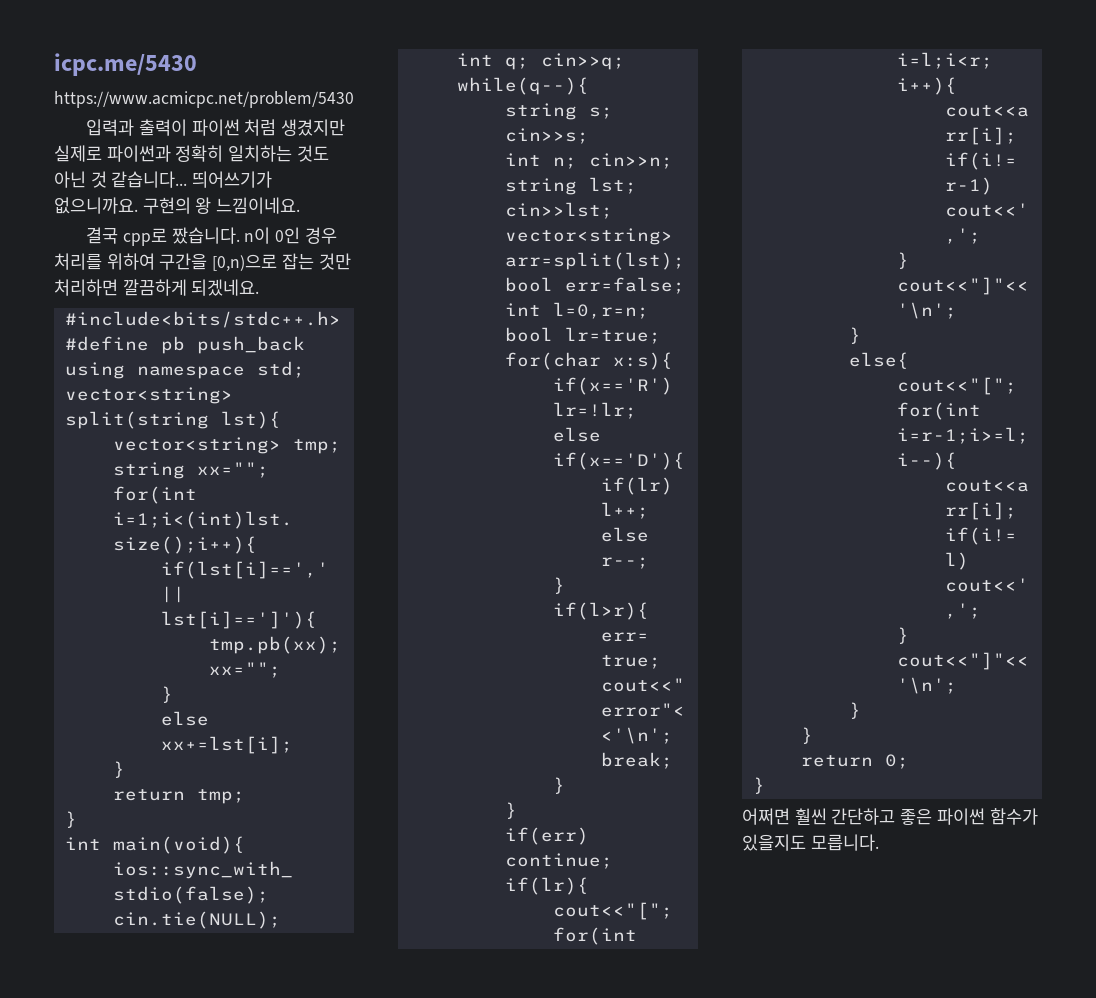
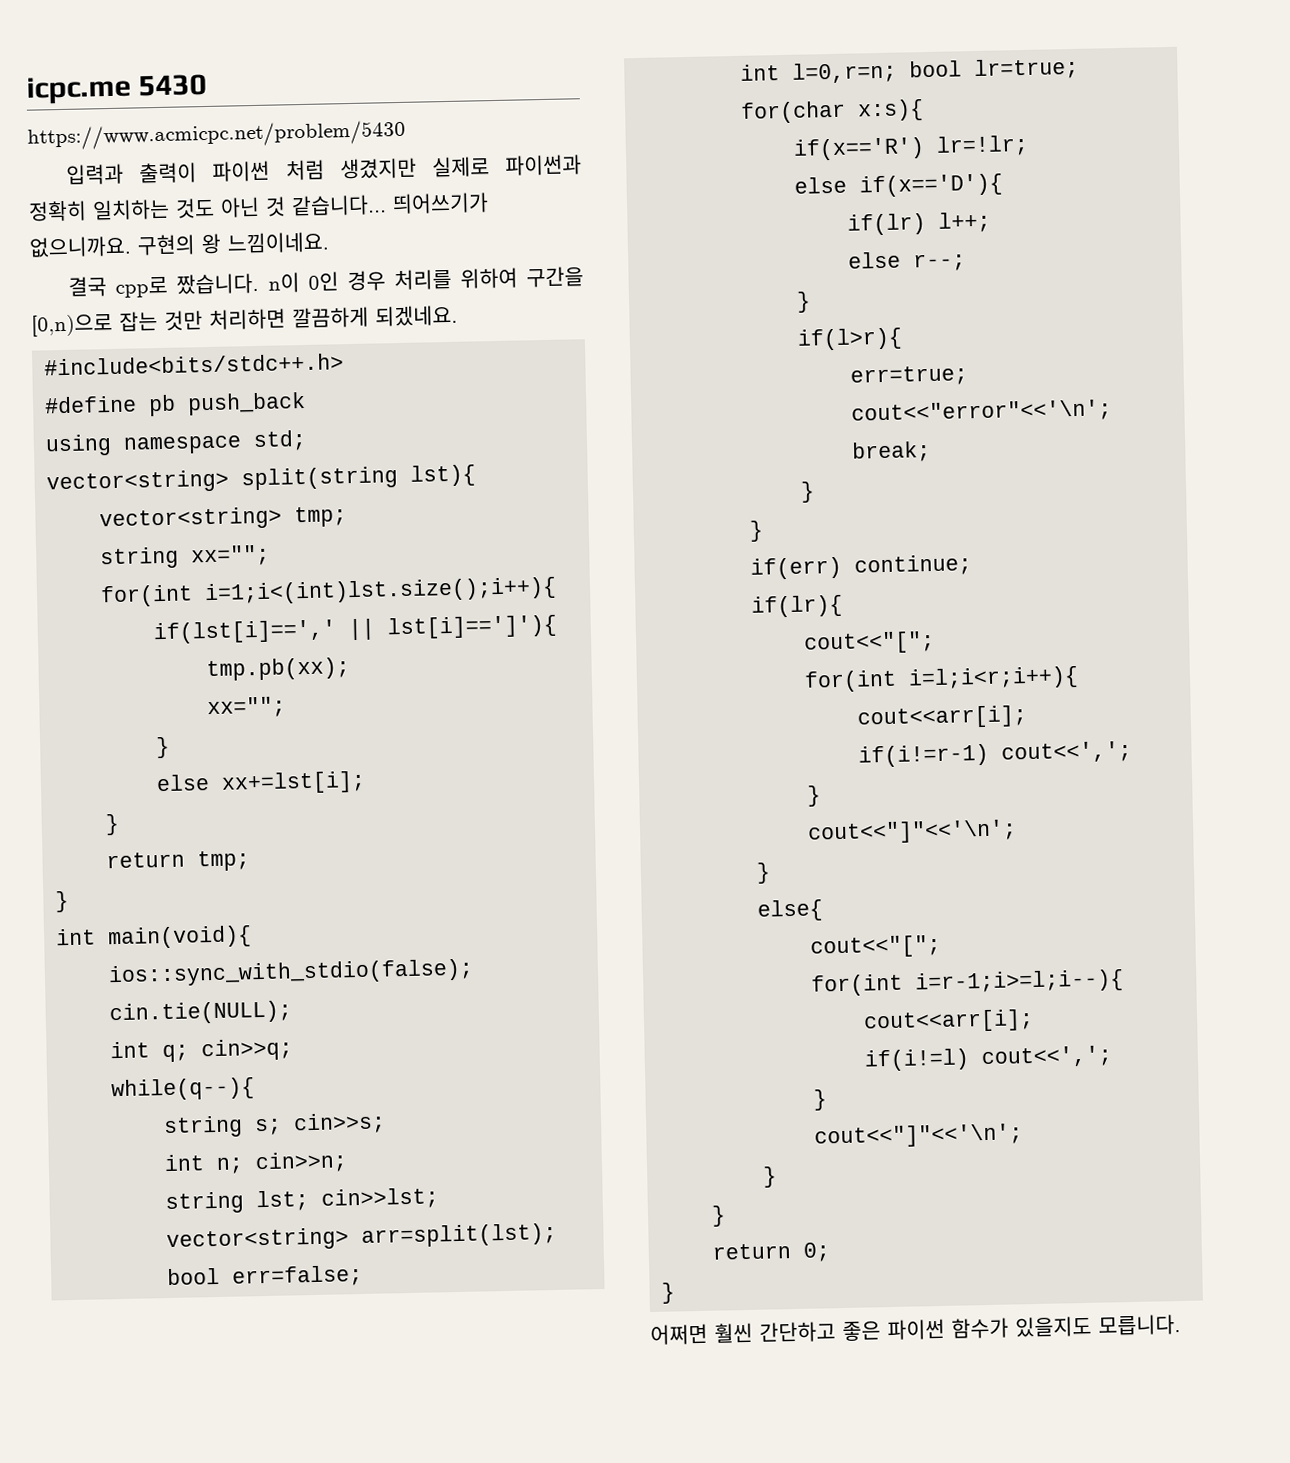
[54,53,197,76] icpc.me/5430 -> [26,73,207,105] icpc.me 5430

